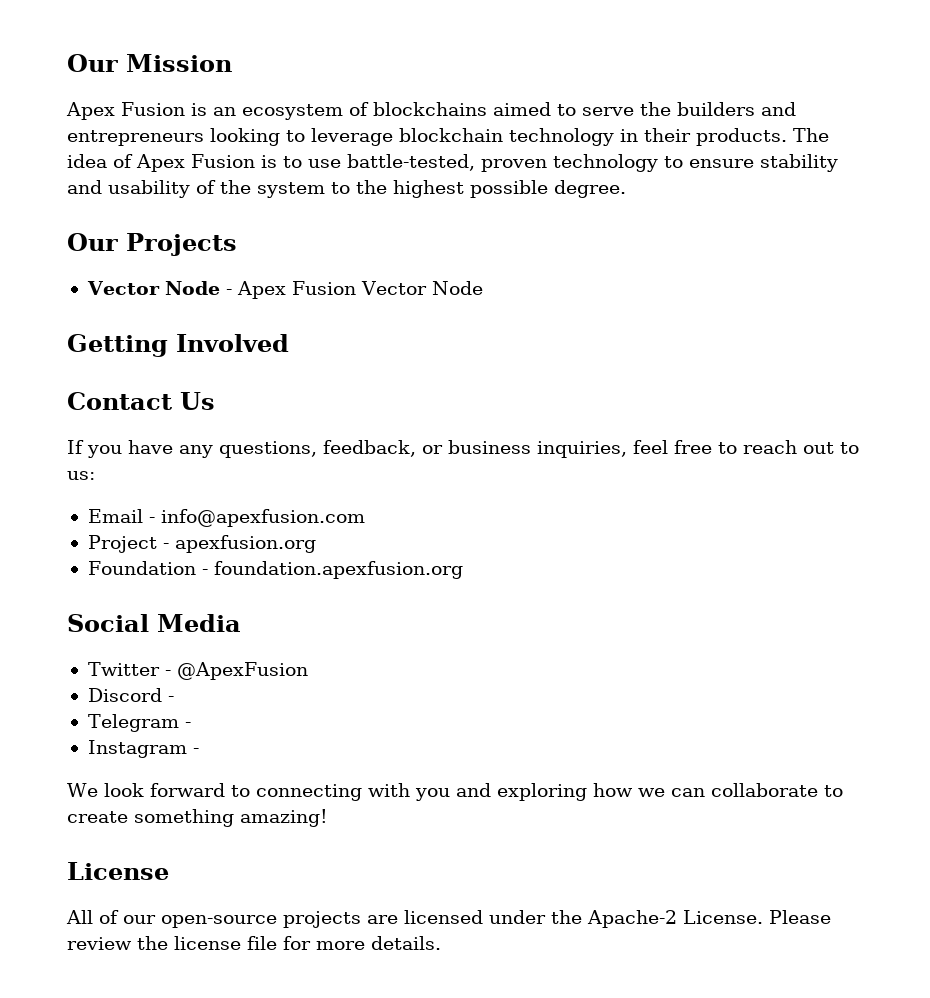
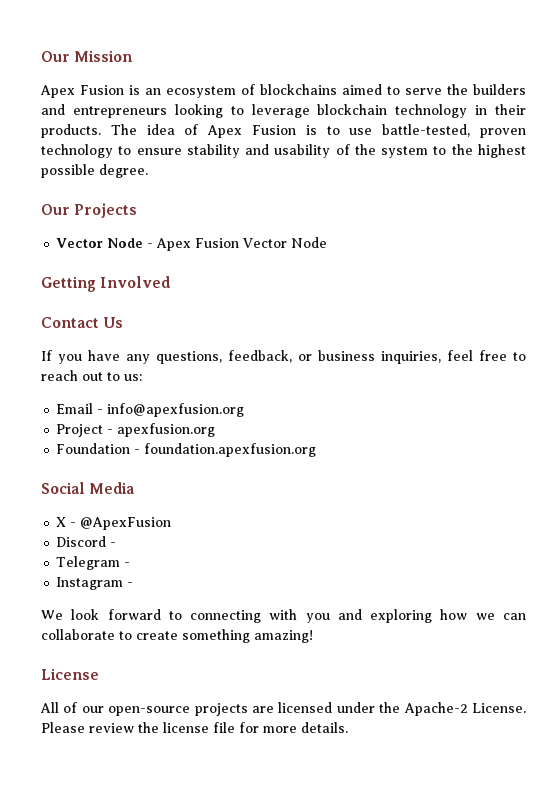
[160,509,365,527] info@apexfusion.com -> [107,403,245,417] info@apexfusion.org
[87,662,160,676] Twitter -> [56,517,67,527] X

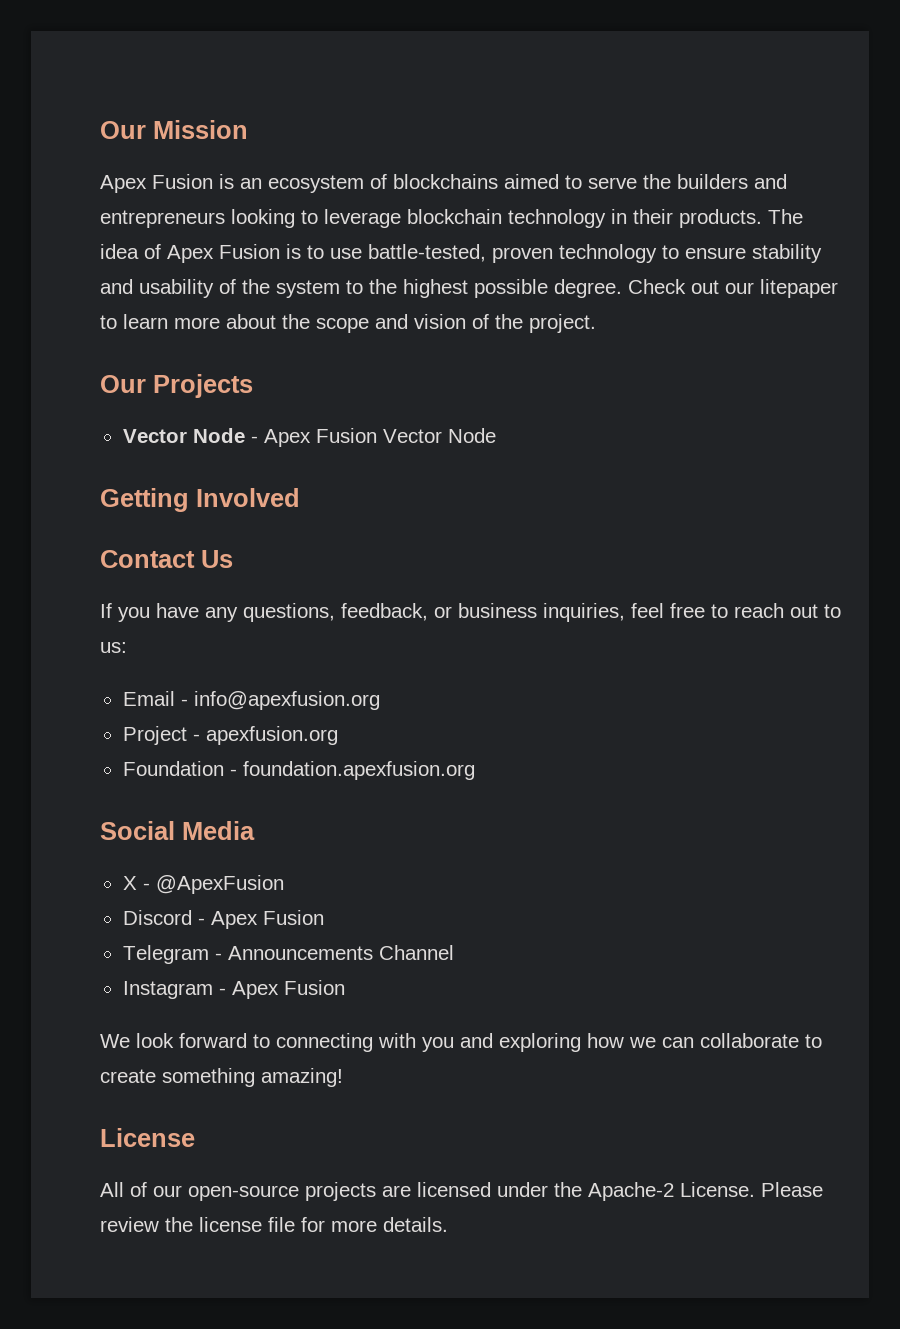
(148, 171) none -> [628,279,838,298] [100,314,596,333] Check out our litepaper to learn more about the scope and vision of the project.
(117, 544) none -> [210,910,324,929] Apex Fusion
(131, 564) none -> [227,945,454,960] Announcements Channel
(134, 584) none -> [231,980,345,999] Apex Fusion

